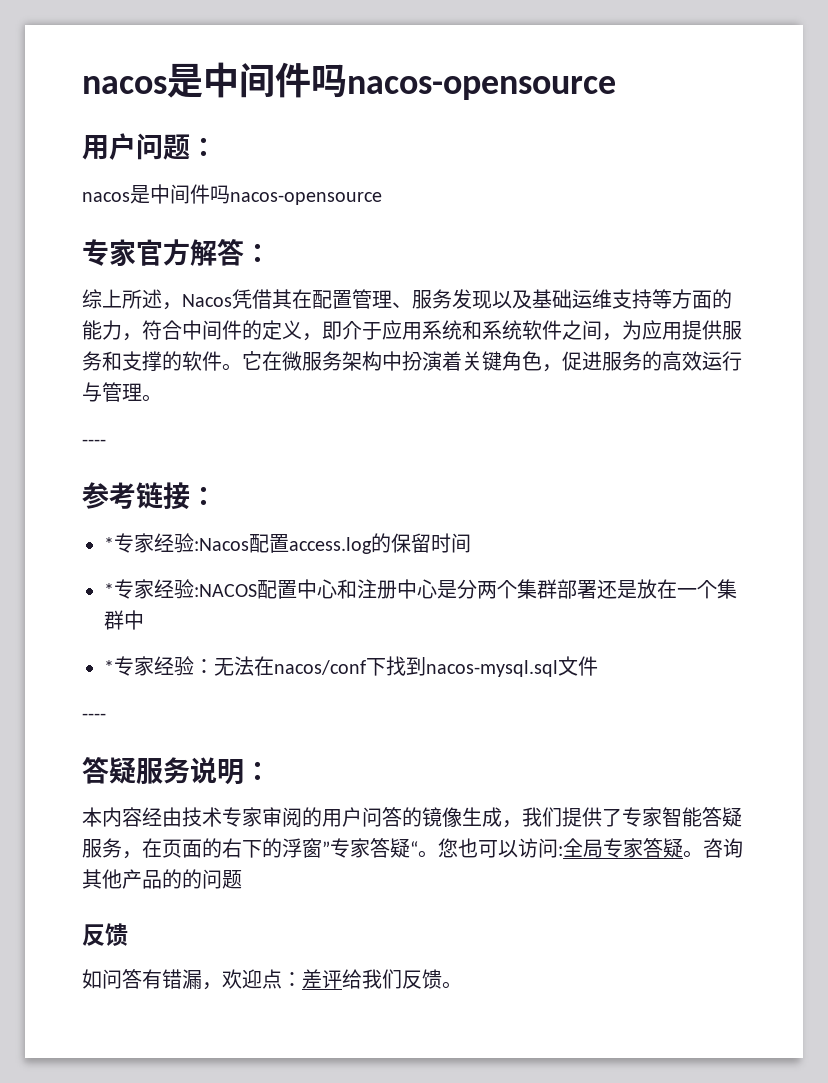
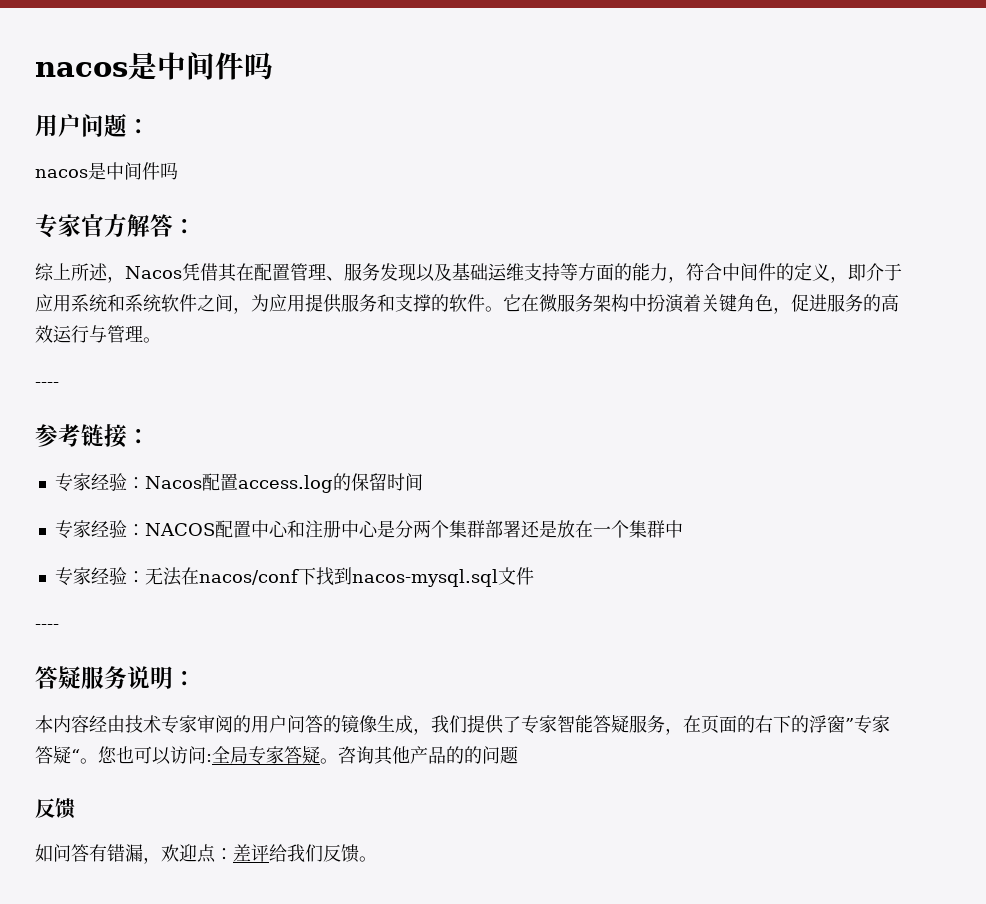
[82,62,616,100] nacos是中间件吗nacos-opensource -> [35,52,273,80] nacos是中间件吗
[230,192,382,205] nacos-opensource -> (178, 171) none
[104,533,249,553] *专家经验:Nacos -> [54,473,202,492] 专家经验：Nacos
[104,579,257,599] *专家经验:NACOS -> [54,520,215,539] 专家经验：NACOS
[104,660,114,674] * -> (683, 529) none

